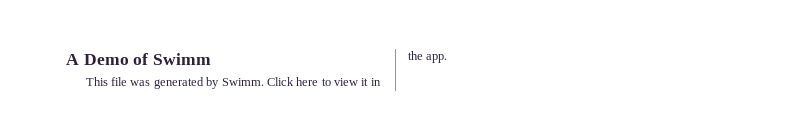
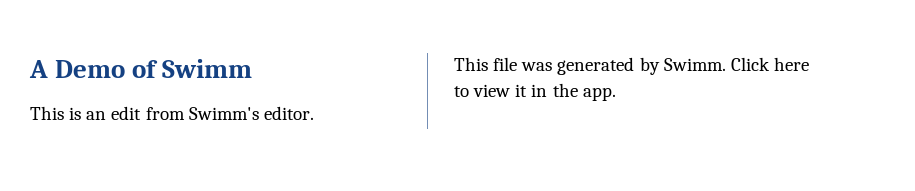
(212, 59) none -> [30,106,314,120] // This is an edit from Swimm's editor.

